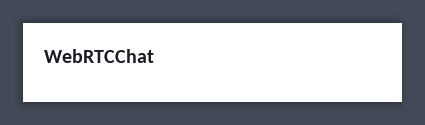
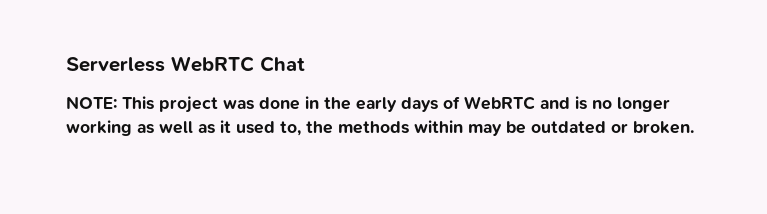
[44,49,154,63] WebRTCChat -> [66,56,305,72] [66,96,670,113] [66,120,694,136] Serverless WebRTC Chat // NOTE: This project was done in the early days of WebRTC and is no longer working as well as it used to, the methods within may be outdated or broken.

